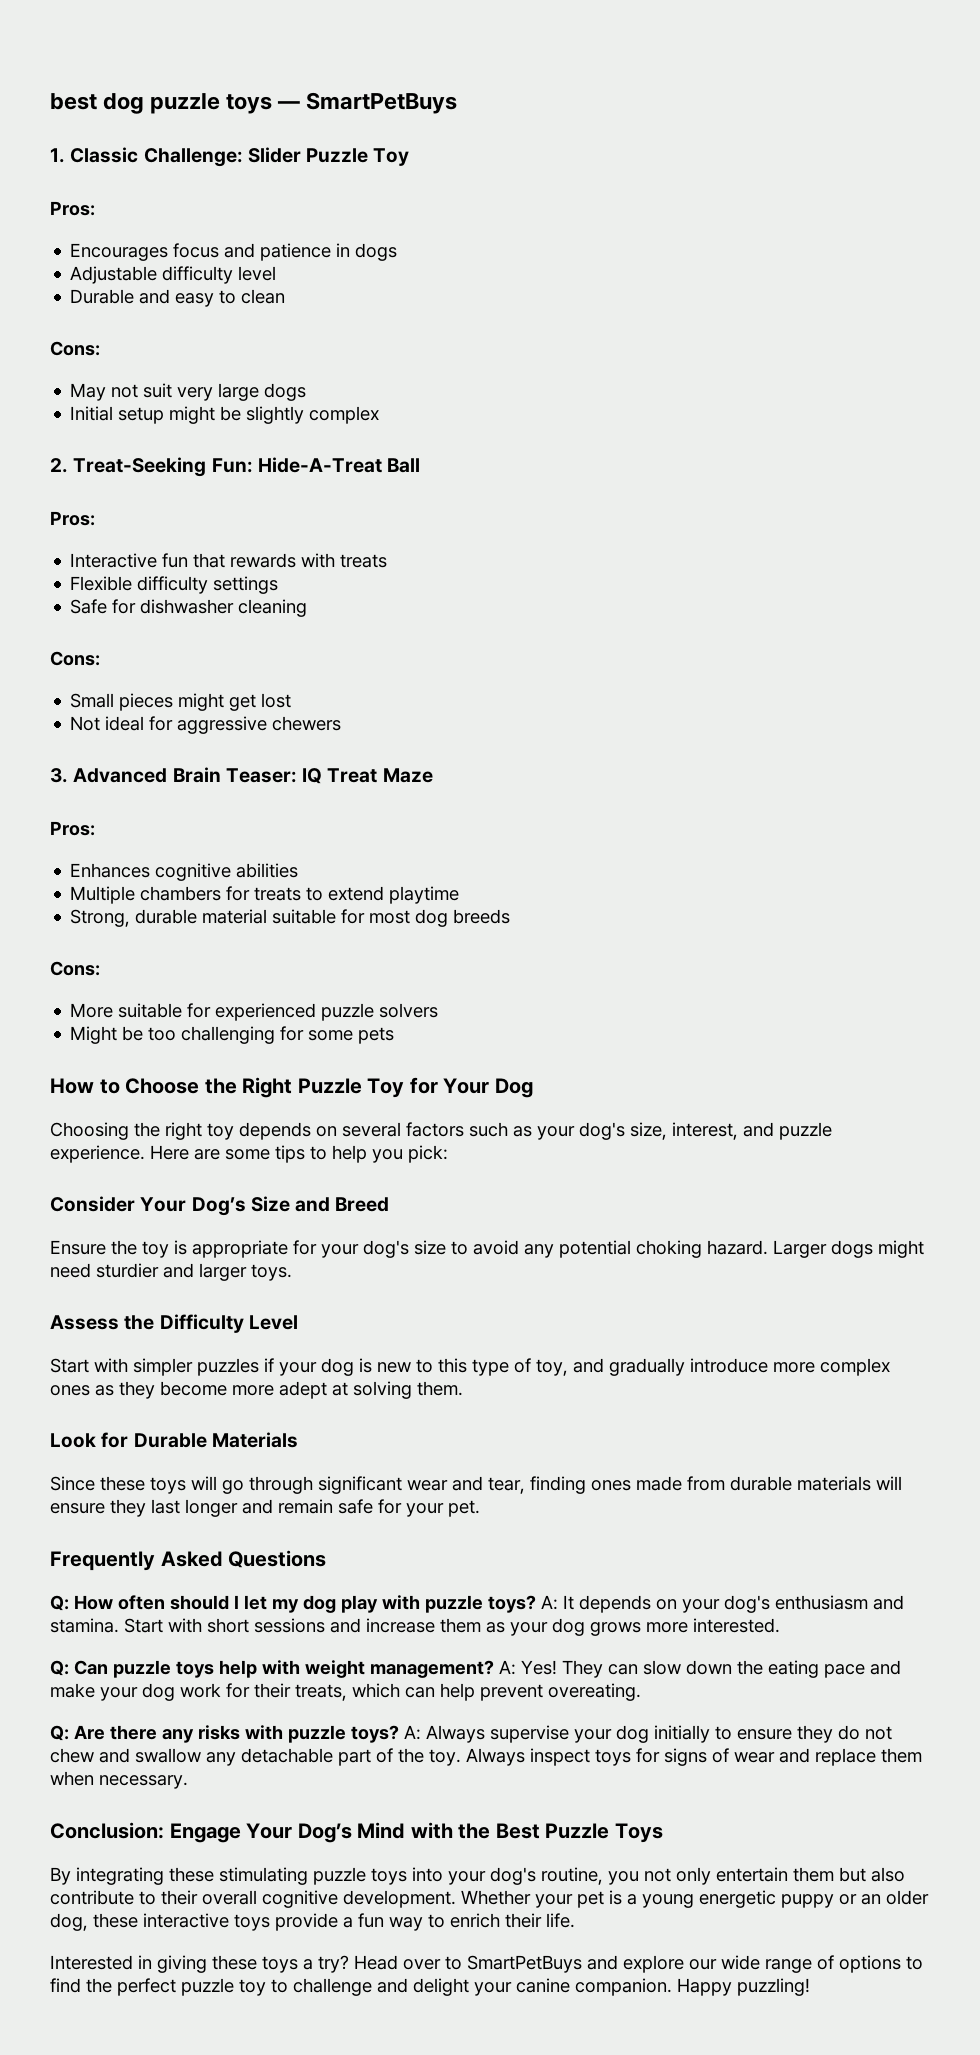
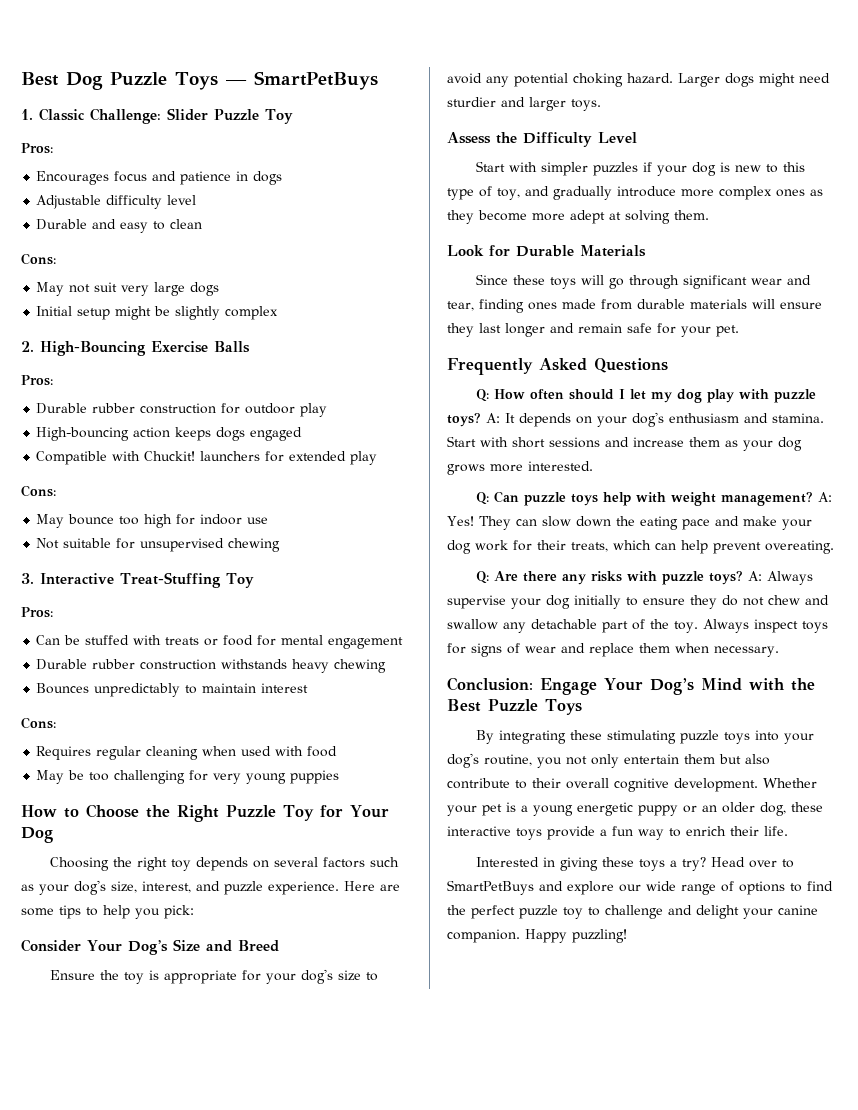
[50,93,273,114] best dog puzzle toys -> [21,72,218,90] Best Dog Puzzle Toys
[73,457,421,477] [50,511,95,526] [70,553,388,568] [70,576,279,594] [70,599,308,617] [50,651,100,666] [70,693,292,711] [70,716,342,734] [50,767,433,784] [50,821,95,836] [70,863,299,881] [70,886,460,904] [70,909,511,927] [50,961,100,976] [70,1003,439,1021] [70,1026,118,1044] Treat-Seeking Fun: Hide-A-Treat Ball // Pros: // Interactive fun that rewards with treats // Flexible difficulty settings // Safe for dishwasher cleaning // Cons: // Small pieces might get lost // Not ideal for aggressive chewers // 3. Advanced Brain Teaser: IQ Treat Maze // Pros: // Enhances cognitive abilities // Multiple chambers for treats to extend playtime // Strong, durable material suitable for most dog breeds // Cons: // More suitable for experienced puzzle solvers // Might -> [40,341,250,356] [21,375,53,386] [36,403,328,417] [36,427,303,441] [36,451,378,465] [21,485,56,497] [36,514,269,528] [36,538,281,552] [21,572,254,588] [21,607,53,618] [36,635,404,649] [36,659,387,673] [36,683,309,697] [21,717,56,729] [36,746,338,760] [36,770,65,784] High-Bouncing Exercise Balls // Pros: // Durable rubber construction for outdoor play // High-bouncing action keeps dogs engaged // Compatible with Chuckit! launchers for extended play // Cons: // May bounce too high for indoor use // Not suitable for unsupervised chewing // 3. Interactive Treat-Stuffing Toy // Pros: // Can be stuffed with treats or food for mental engagement // Durable rubber construction withstands heavy chewing // Bounces unpredictably to maintain interest // Cons: // Requires regular cleaning when used with food // May
[308,1027,395,1044] some pets -> [213,770,340,784] very young puppies

